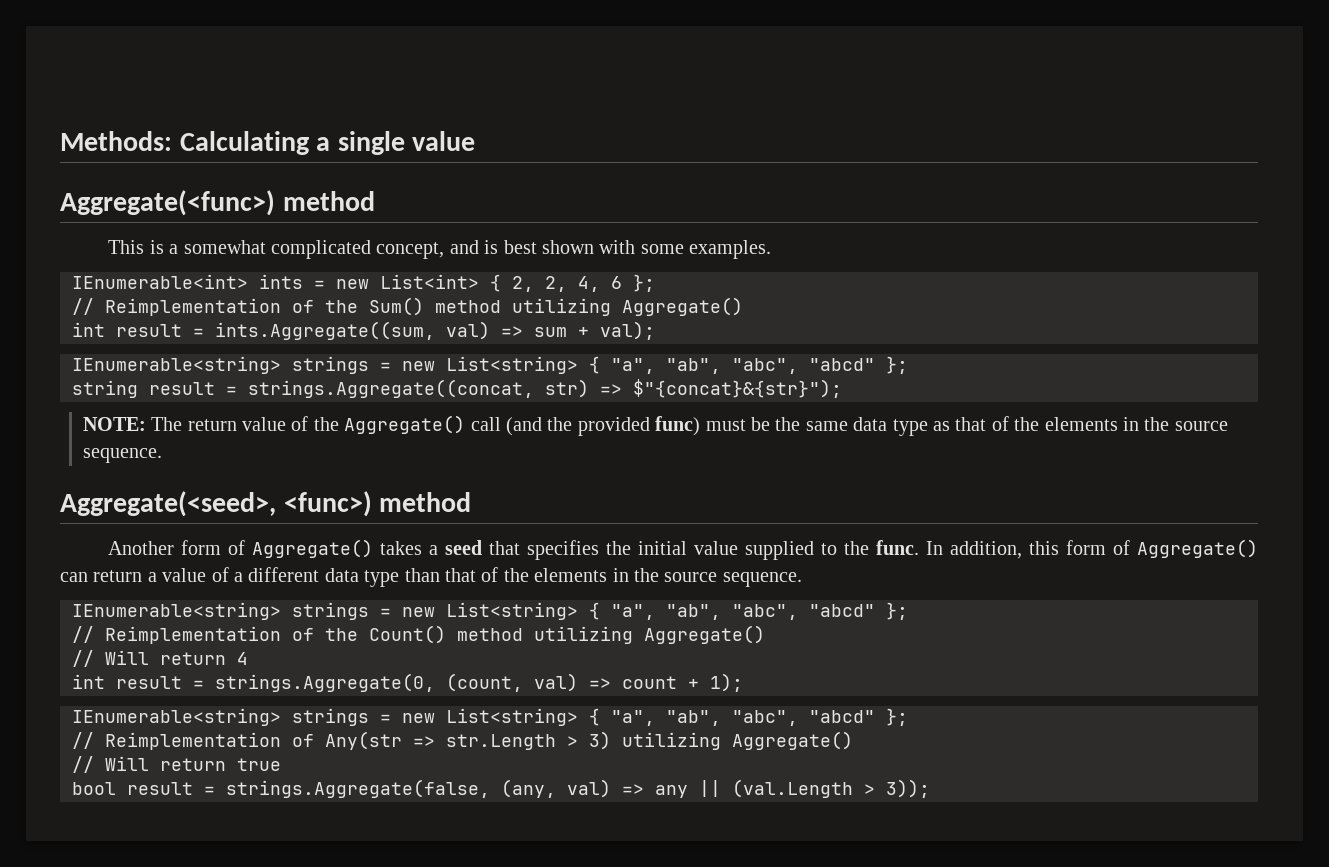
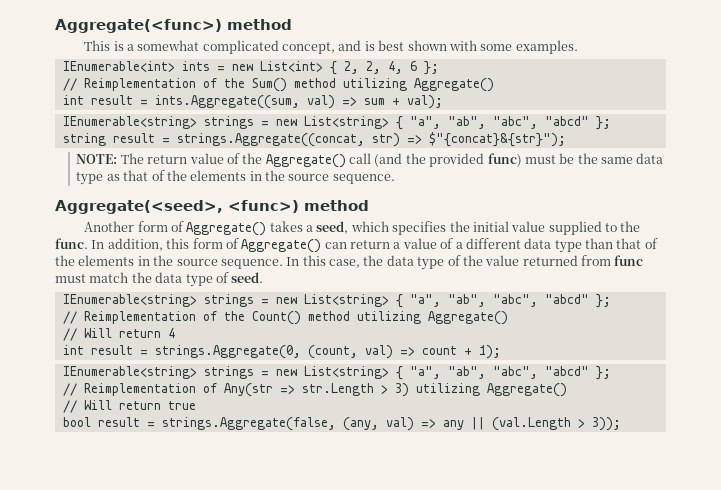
[60,131,476,155] Methods: Calculating a single value // -> (55, 26) none
[445,540,521,555] seed that -> [316,221,389,234] seed, which
(802, 579) none -> [286,255,644,270] [55,272,264,287] In this case, the data type of the value returned from func must match the data type of seed.

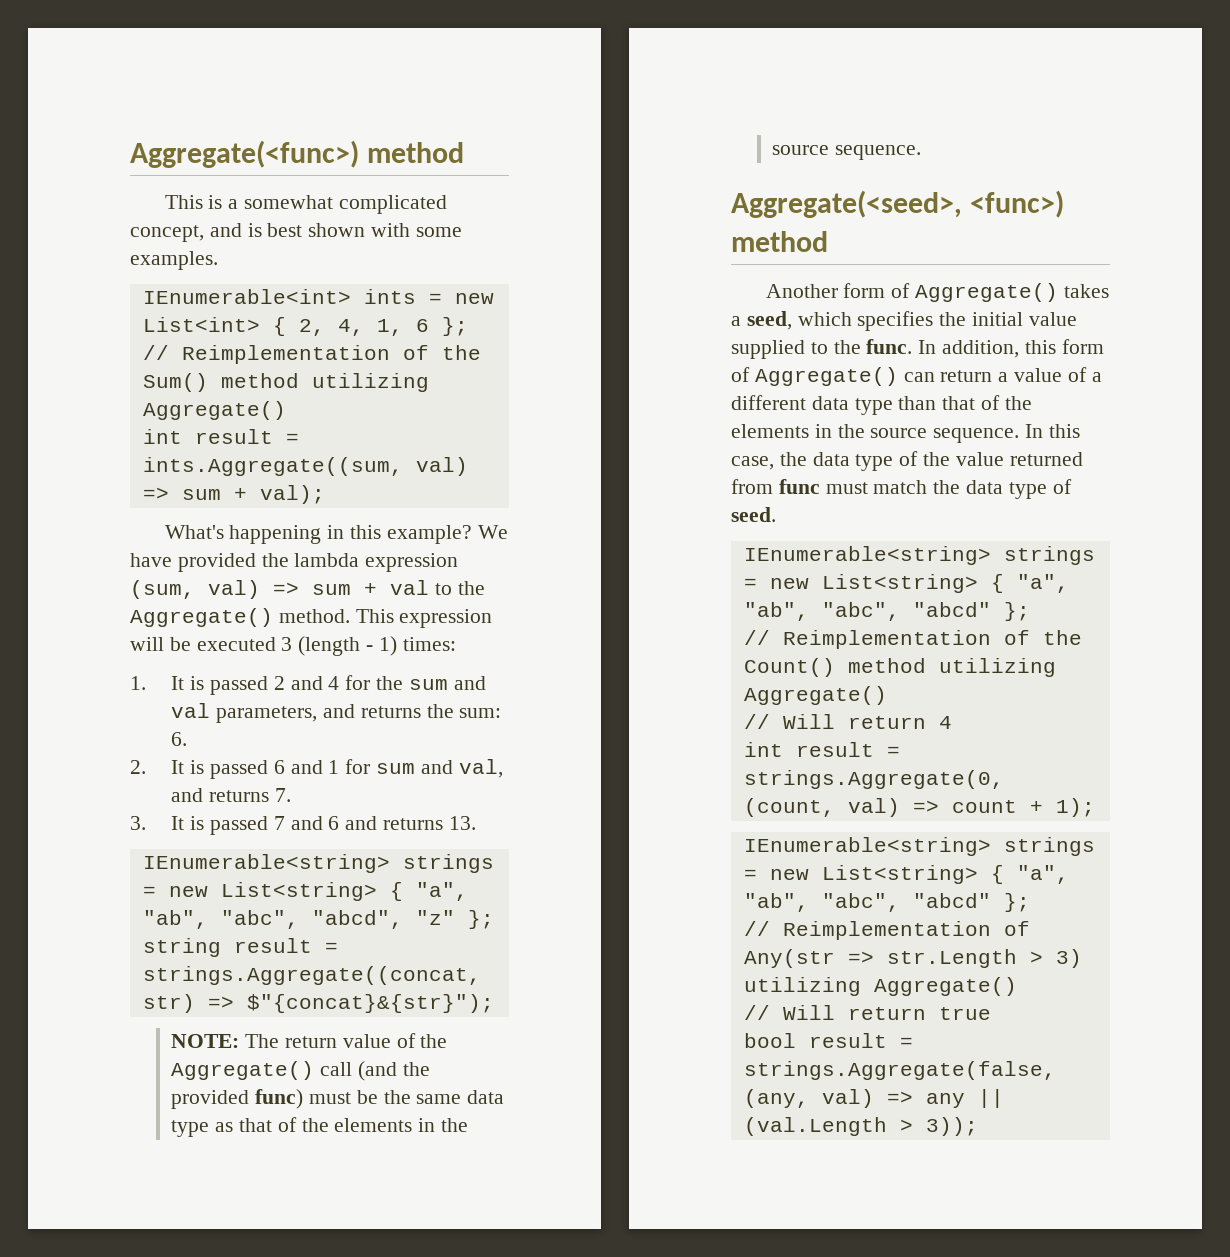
[365,61,403,74] 2, 4, -> [337,319,403,336] 4, 1,
[62,116,589,130] // IEnumerable<string> strings = new List<string> { "a", "ab", "abc", "abcd" -> [164,525,508,544] [130,553,459,572] [130,580,485,599] [130,608,493,628] [130,636,456,656] [130,675,486,695] [171,703,502,723] [171,732,188,746] [130,759,503,779] [171,788,292,802] [130,816,476,835] [142,854,494,873] [142,882,468,901] [142,910,455,929] // What's happening in this example? We have provided the lambda expression (sum, val) => sum + val to the Aggregate() method. This expression will be executed 3 (length - 1) times: // 1. It is passed 2 and 4 for the sum and val parameters, and returns the sum: 6. // 2. It is passed 6 and 1 for sum and val, and returns 7. // 3. It is passed 7 and 6 and returns 13. // IEnumerable<string> strings = new List<string> { "a", "ab", "abc", "abcd", "z"

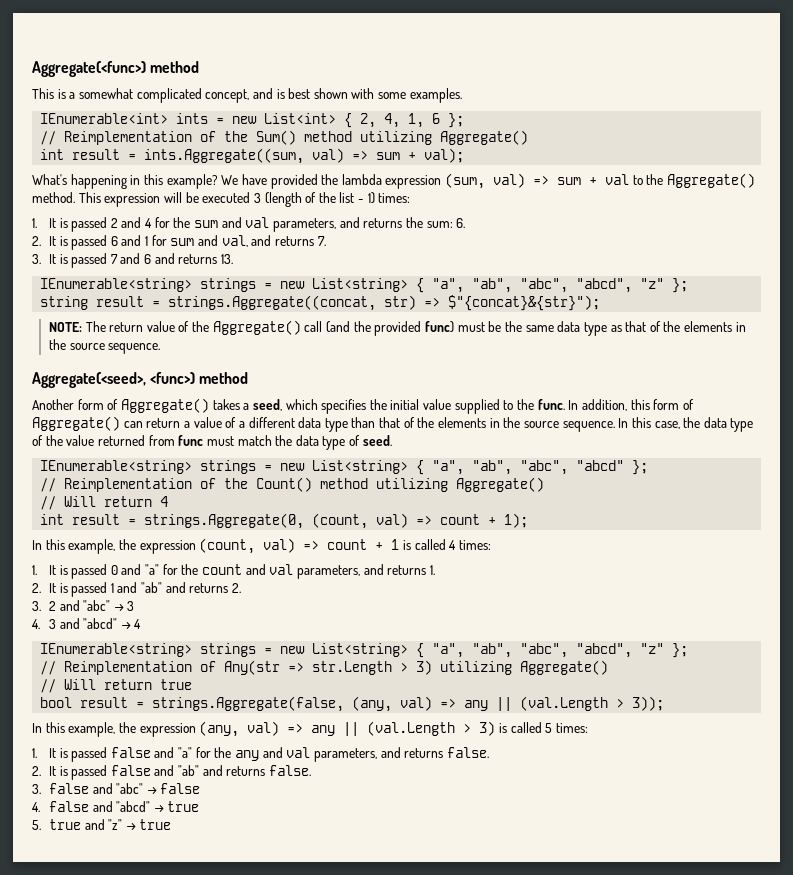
(361, 646) none -> [305,192,355,203] of the list
[743,837,1095,856] [743,865,1069,884] [743,893,991,912] // IEnumerable<string> strings = new List<string> { "a", "ab", "abc", "abcd" -> [32,538,491,554] [32,564,435,579] [32,582,242,597] [32,600,135,611] [32,618,142,629] [40,643,665,658] // In this example, the expression (count, val) => count + 1 is called 4 times: // 1. It is passed 0 and "a" for the count and val parameters, and returns 1. // 2. It is passed 1 and "ab" and returns 2. // 3. 2 and "abc" → 3 // 4. 3 and "abcd" → 4 // IEnumerable<string> strings = new List<string> { "a", "ab", "abc", "abcd", "z"
(978, 1126) none -> [32,721,588,737] [32,747,489,762] [32,765,312,780] [32,783,201,794] [32,801,200,812] [32,819,172,830] // In this example, the expression (any, val) => any || (val.Length > 3) is called 5 times: // 1. It is passed false and "a" for the any and val parameters, and returns false. // 2. It is passed false and "ab" and returns false. // 3. false and "abc" → false // 4. false and "abcd" → true // 5. true and "z" → true

